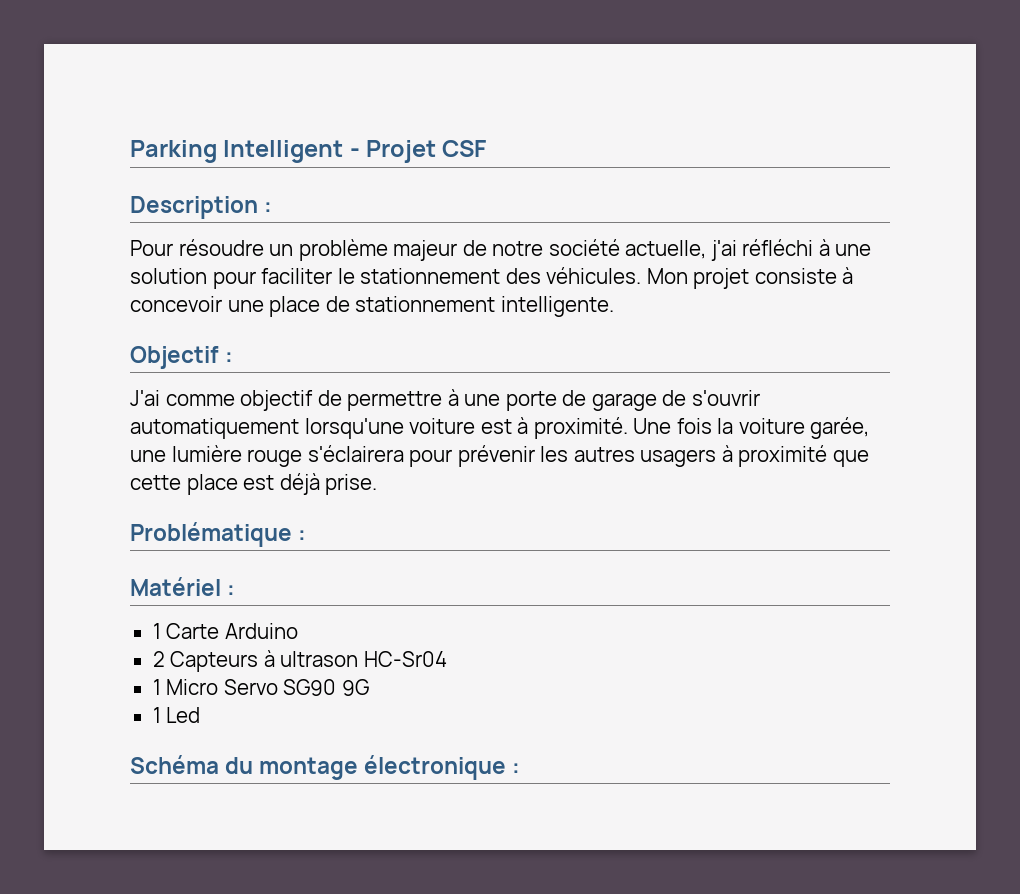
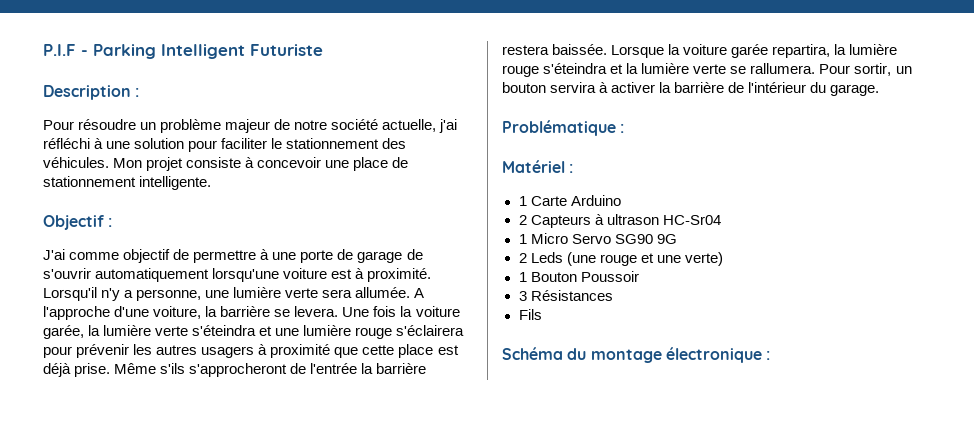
[130,140,487,163] Parking Intelligent - Projet CSF -> [43,44,323,59] P.I.F - Parking Intelligent Futuriste
(628, 428) none -> [43,287,425,301] [43,306,339,320] Lorsqu'il n'y a personne, une lumière verte sera allumée. A l'approche d'une voiture, la barrière se levera.
(870, 428) none -> [88,325,273,336] la lumière verte s'éteindra et
(378, 484) none -> [114,363,427,377] [502,44,898,58] [502,63,912,77] [502,82,880,96] Même s'ils s'approcheront de l'entrée la barrière restera baissée. Lorsque la voiture garée repartira, la lumière rouge s'éteindra et la lumière verte se rallumera. Pour sortir, un bouton servira à activer la barrière de l'intérieur du garage.
[152,707,201,723] 1 Led -> [518,252,723,266] [518,271,639,282] [518,290,613,301] [518,309,542,320] 2 Leds (une rouge et une verte) // 1 Bouton Poussoir // 3 Résistances // Fils

